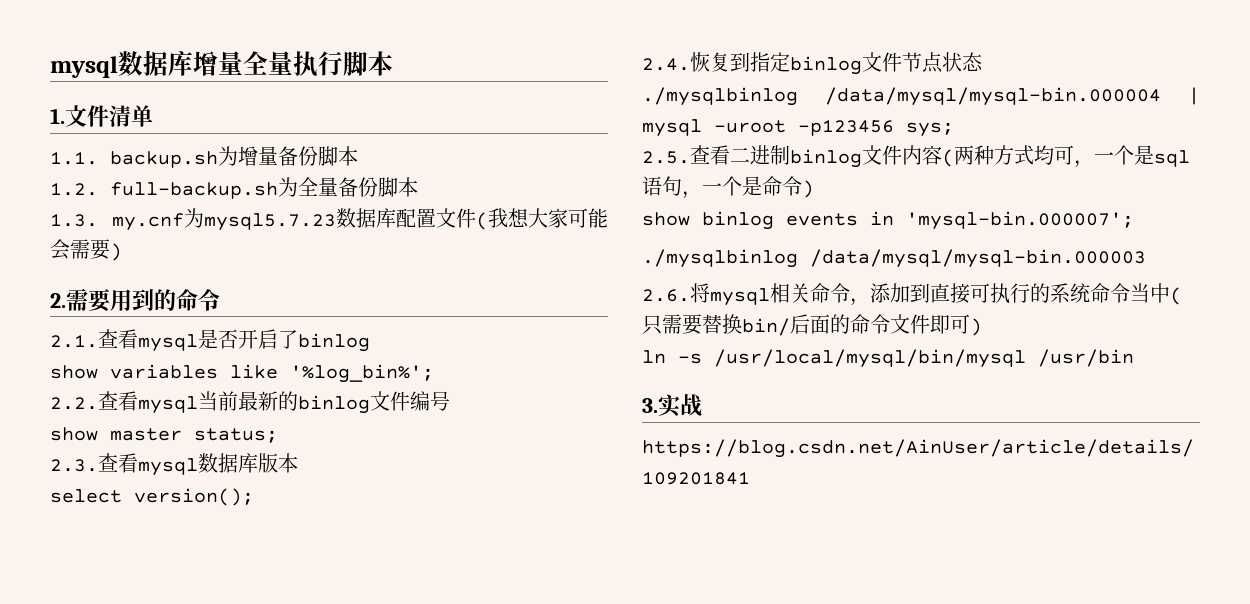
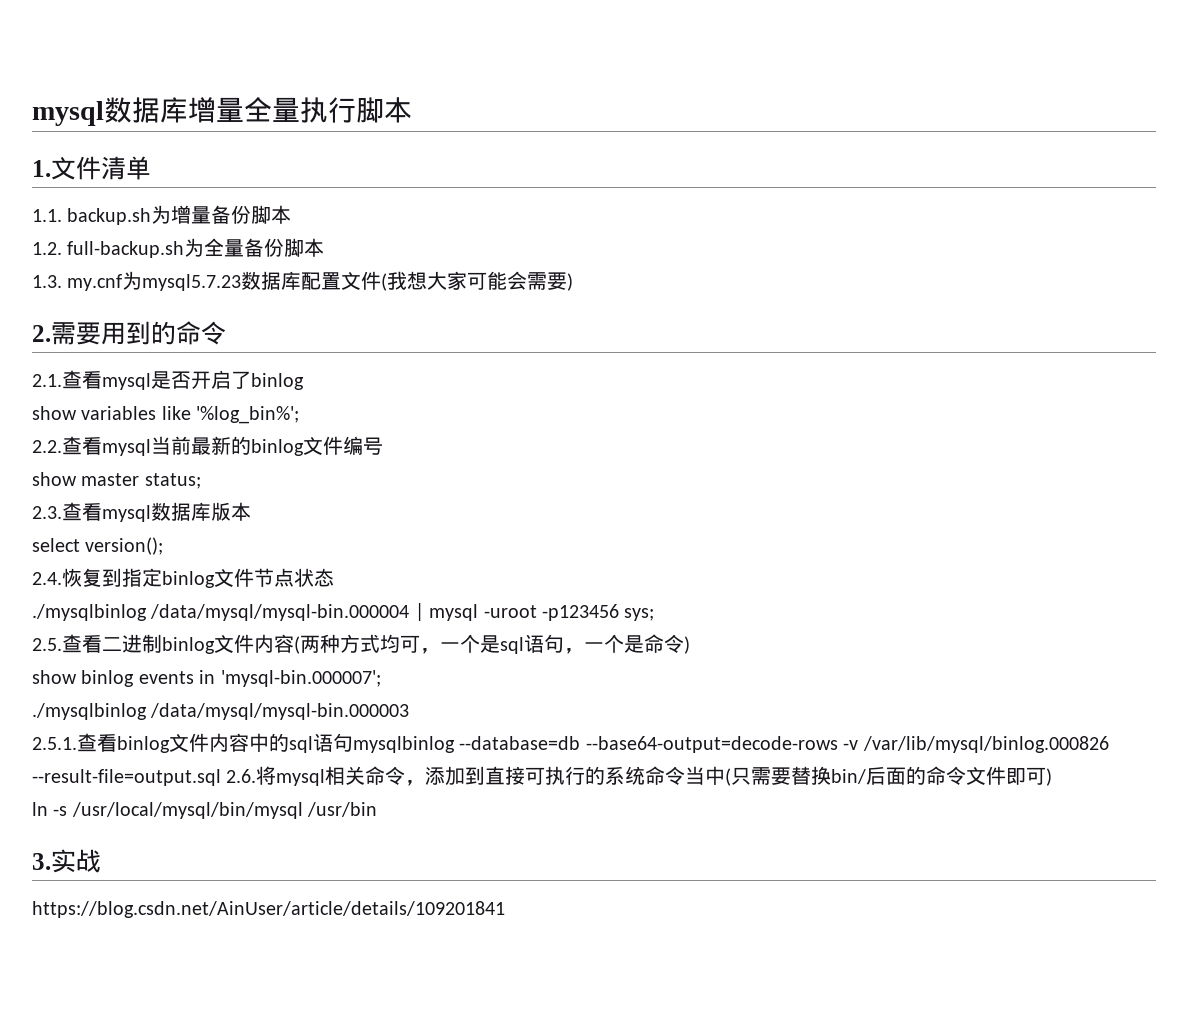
(1146, 258) none -> [32,733,1109,753] [32,769,221,786] 2.5.1.查看binlog文件内容中的sql语句mysqlbinlog --database=db --base64-output=decode-rows -v /var/lib/mysql/binlog.000826 --result-file=output.sql

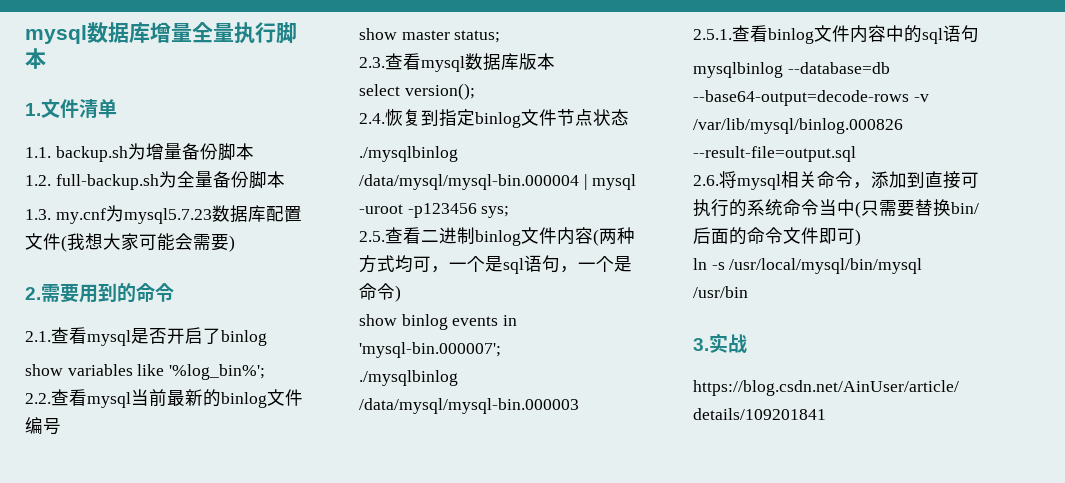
(353, 742) none -> (979, 34) //
(221, 777) none -> (856, 154) //

